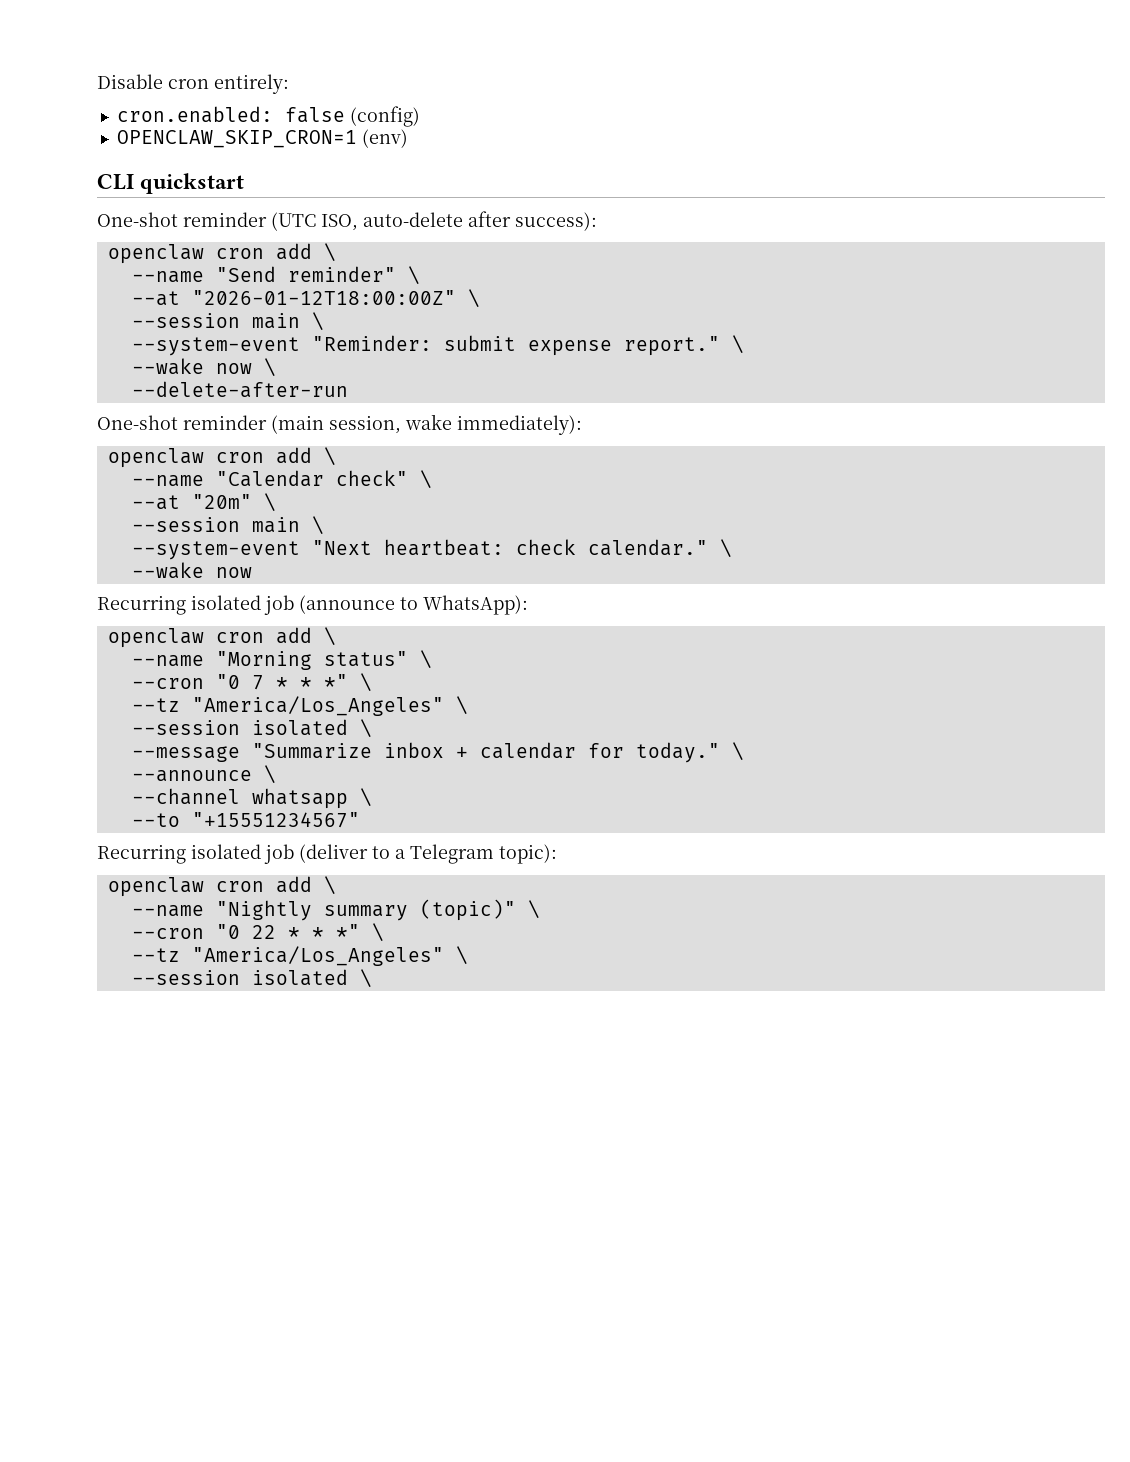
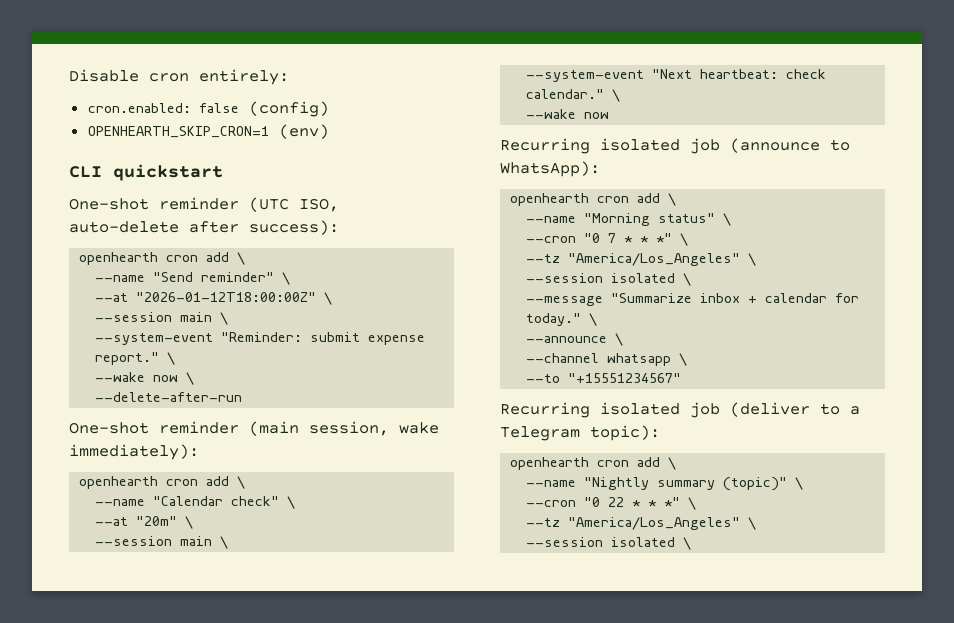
[116,130,357,148] OPENCLAW_SKIP_CRON=1 -> [87,126,269,138] OPENHEARTH_SKIP_CRON=1
[107,244,204,264] openclaw -> [79,252,159,265] openhearth
[107,448,204,468] openclaw -> [79,476,159,489] openhearth
[107,628,204,648] openclaw -> [510,193,590,206] openhearth
[107,877,204,897] openclaw -> [510,457,590,470] openhearth

